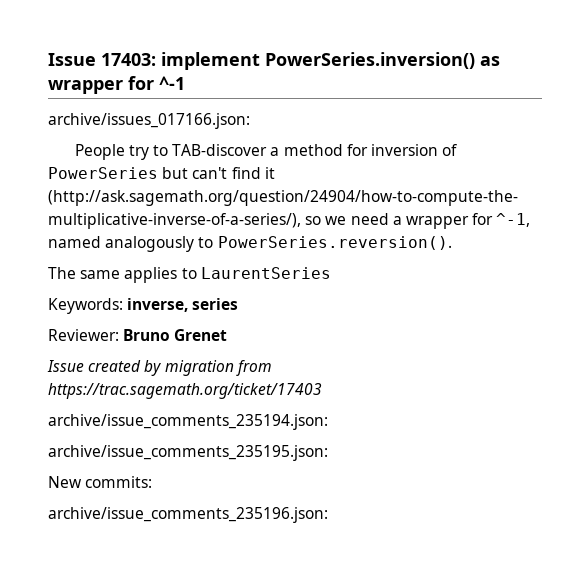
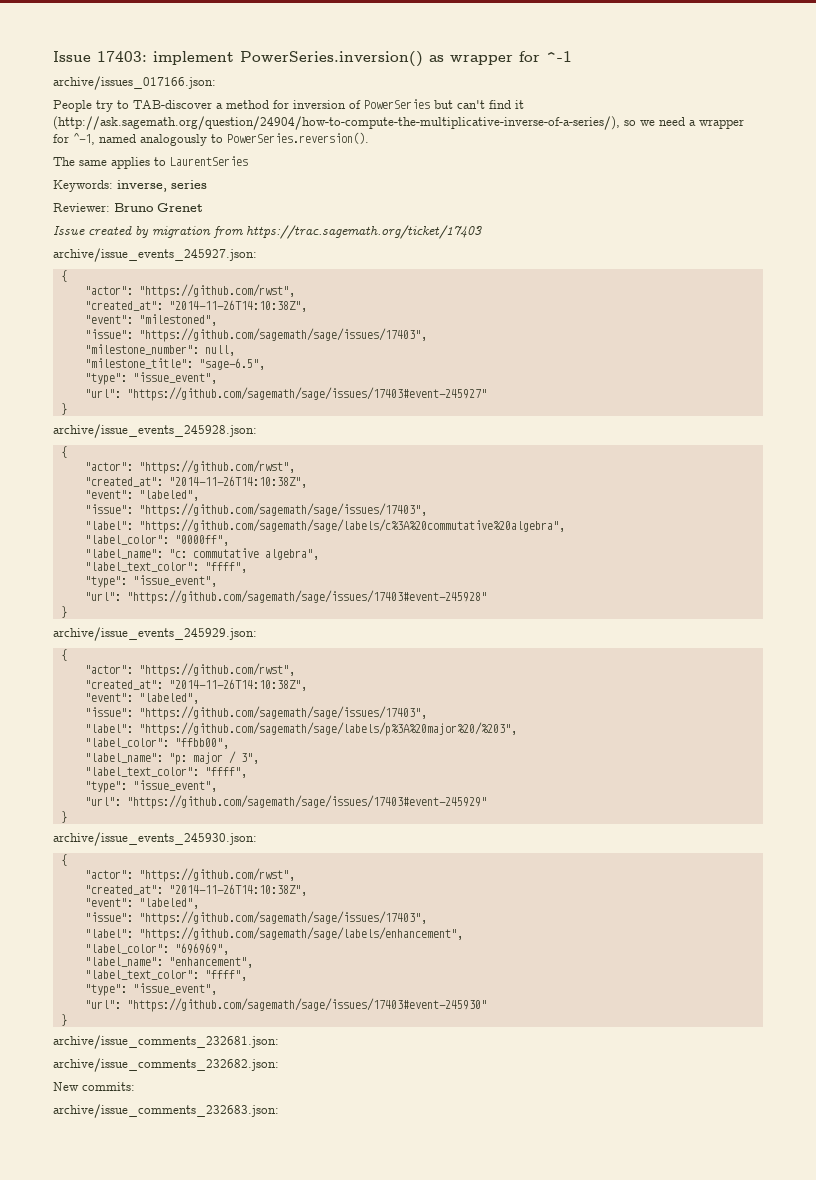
[48,414,328,430] [48,445,328,461] archive/issue_comments_235194.json: // archive/issue_comments_235195.json: -> [53,248,257,262] [60,270,67,282] [84,284,295,298] [84,300,307,312] [84,314,217,326] [84,328,427,342] [84,344,235,356] [84,358,265,370] [84,372,217,385] [84,387,487,401] [60,403,67,415] [53,424,257,438] [60,446,67,458] [84,460,295,474] [84,476,307,488] [84,490,199,501] [84,503,427,517] [84,519,565,533] [84,535,229,546] [84,548,319,560] [84,562,247,573] [84,575,217,588] [84,590,487,604] [60,606,67,618] [53,627,257,641] [60,649,67,661] [84,663,295,677] [84,679,307,691] [84,693,199,704] [84,706,427,720] [84,722,517,736] [84,738,229,749] [84,751,259,765] [84,767,247,778] [84,780,217,793] [84,795,487,809] [60,811,67,823] [53,832,257,846] [60,854,67,866] [84,868,295,882] [84,884,307,896] [84,898,199,909] [84,911,427,925] [84,927,463,941] [84,943,229,955] [84,957,253,968] [84,970,247,981] [84,983,217,996] [84,998,487,1012] [60,1014,67,1026] [53,1035,279,1049] [53,1058,279,1072] archive/issue_events_245927.json: // { // "actor": "https://github.com/rwst", // "created_at": "2014-11-26T14:10:38Z", // "event": "milestoned", // "issue": "https://github.com/sagemath/sage/issues/17403", // "milestone_number": null, // "milestone_title": "sage-6.5", // "type": "issue_event", // "url": "https://github.com/sagemath/sage/issues/17403#event-245927" // } // archive/issue_events_245928.json: // { // "actor": "https://github.com/rwst", // "created_at": "2014-11-26T14:10:38Z", // "event": "labeled", // "issue": "https://github.com/sagemath/sage/issues/17403", // "label": "https://github.com/sagemath/sage/labels/c%3A%20commutative%20algebra", // "label_color": "0000ff", // "label_name": "c: commutative algebra", // "label_text_color": "ffff", // "type": "issue_event", // "url": "https://github.com/sagemath/sage/issues/17403#event-245928" // } // archive/issue_events_245929.json: // { // "actor": "https://github.com/rwst", // "created_at": "2014-11-26T14:10:38Z", // "event": "labeled", // "issue": "https://github.com/sagemath/sage/issues/17403", // "label": "https://github.com/sagemath/sage/labels/p%3A%20major%20/%203", // "label_color": "ffbb00", // "label_name": "p: major / 3", // "label_text_color": "ffff", // "type": "issue_event", // "url": "https://github.com/sagemath/sage/issues/17403#event-245929" // } // archive/issue_events_245930.json: // { // "actor": "https://github.com/rwst", // "created_at": "2014-11-26T14:10:38Z", // "event": "labeled", // "issue": "https://github.com/sagemath/sage/issues/17403", // "label": "https://github.com/sagemath/sage/labels/enhancement", // "label_color": "696969", // "label_name": "enhancement", // "label_text_color": "ffff", // "type": "issue_event", // "url": "https://github.com/sagemath/sage/issues/17403#event-245930" // } // archive/issue_comments_232681.json: // archive/issue_comments_232682.json:
[48,507,328,523] archive/issue_comments_235196.json: -> [53,1104,279,1118] archive/issue_comments_232683.json:

